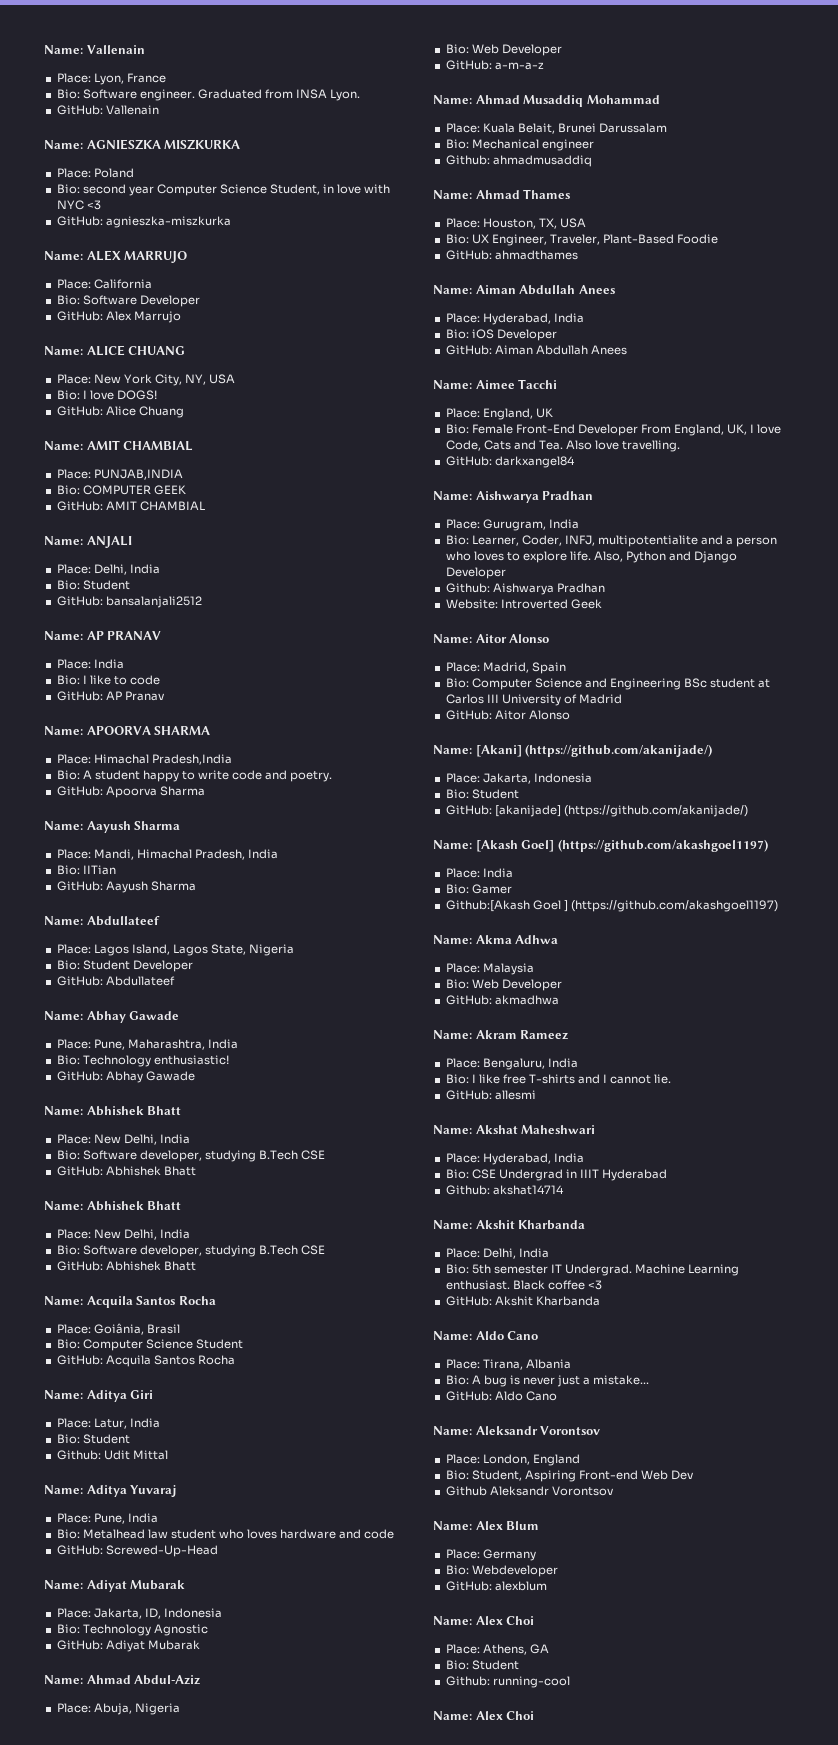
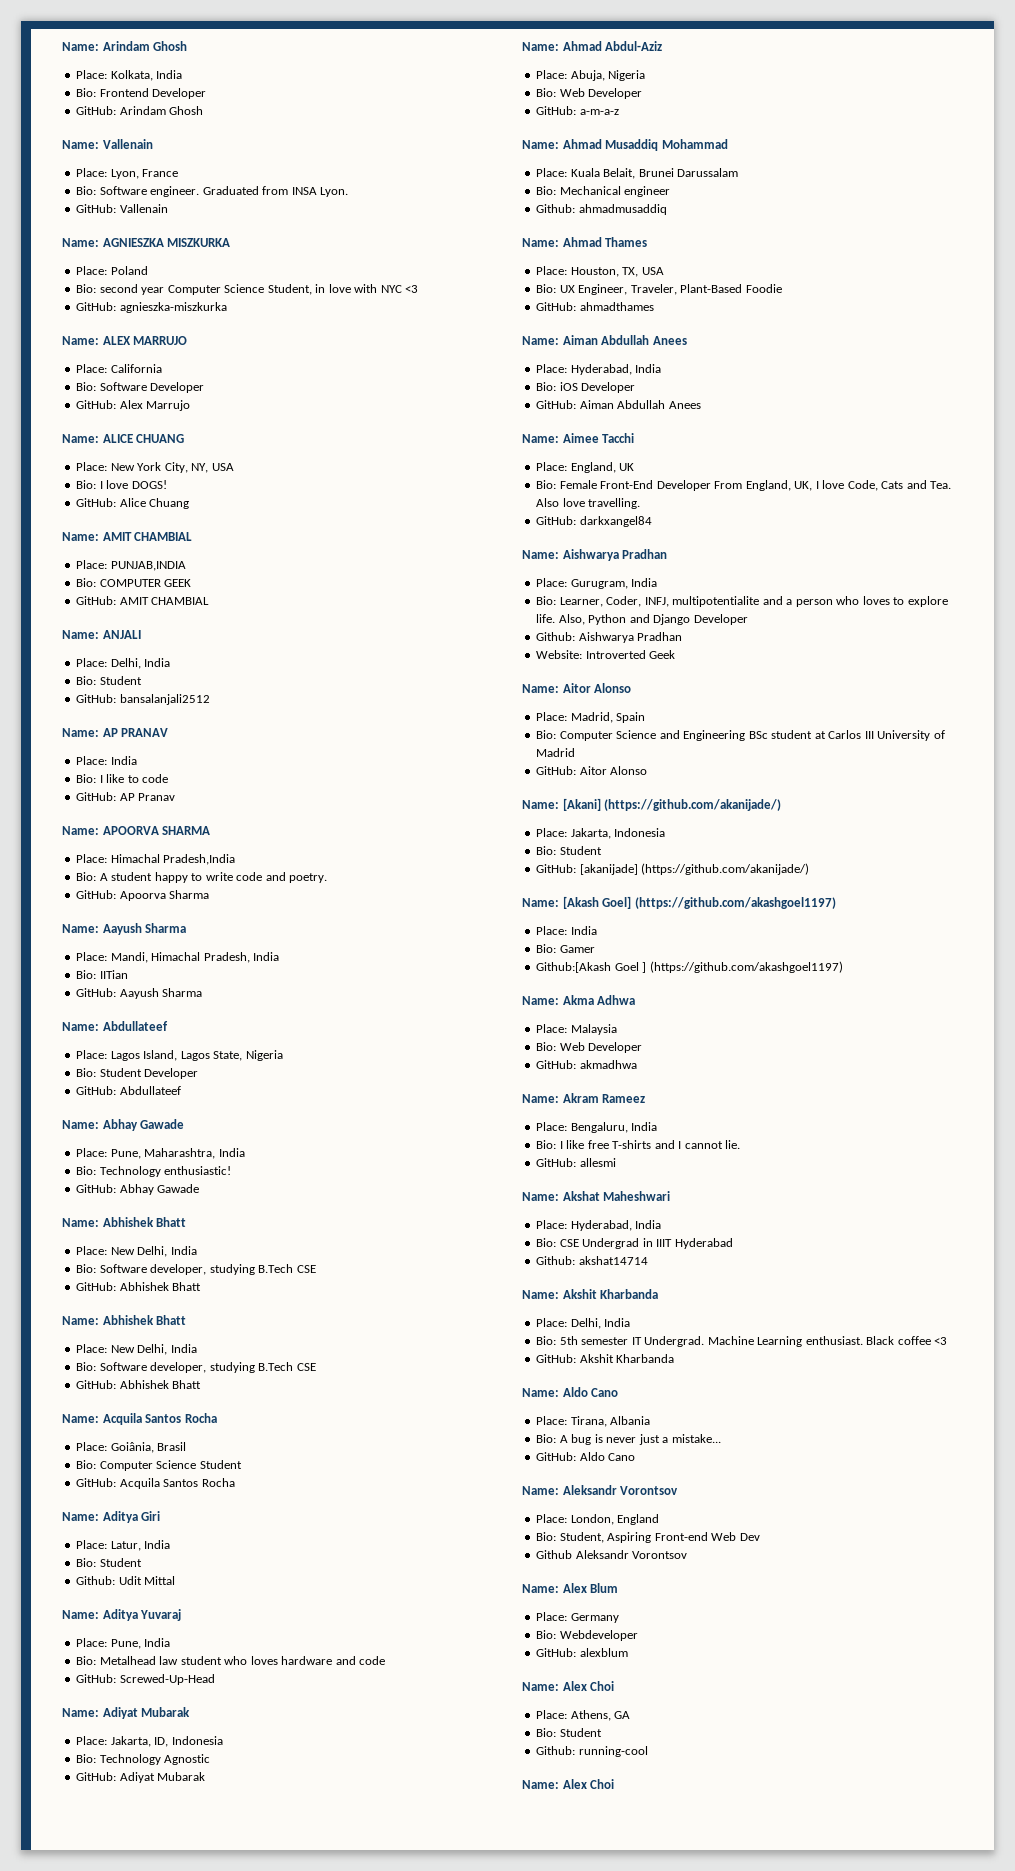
[44,45,83,54] Name: -> [62,41,188,51] [76,70,183,81] [76,88,207,99] [76,106,204,115] [62,140,99,149] Name: Arindam Ghosh // Place: Kolkata, India // Bio: Frontend Developer // GitHub: Arindam Ghosh // Name:

